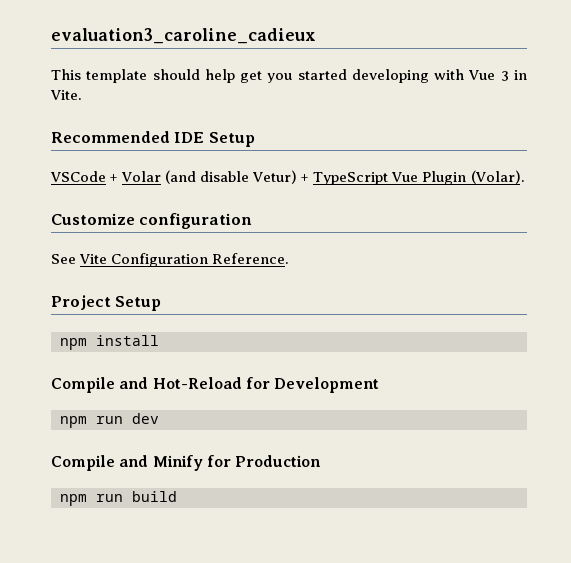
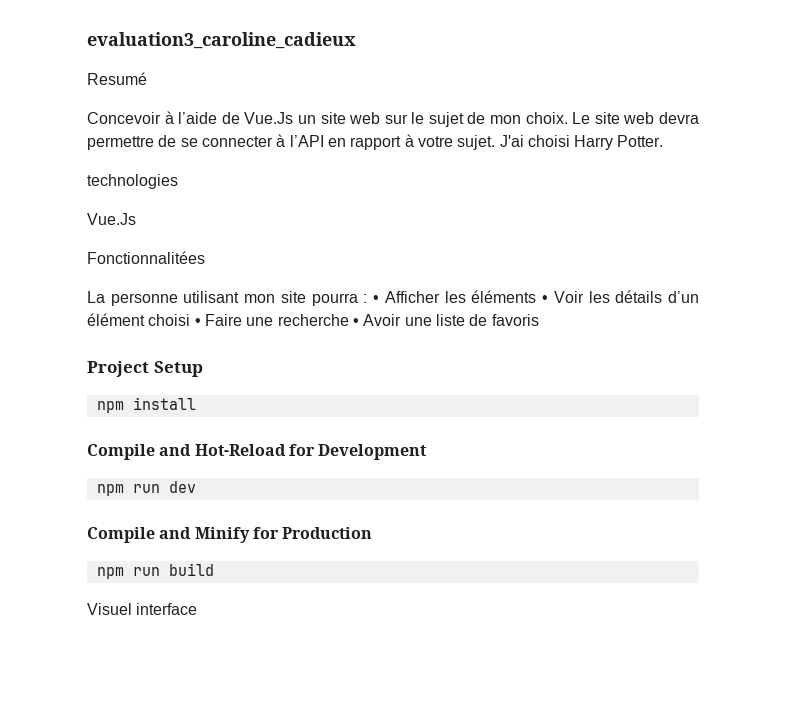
[51,69,527,83] [50,90,82,100] [51,131,255,147] [50,170,525,185] [51,213,253,229] [51,253,290,267] This template should help get you started developing with Vue 3 in Vite. // Recommended IDE Setup // VSCode + Volar (and disable Vetur) + TypeScript Vue Plugin (Volar). // Customize configuration // See Vite Configuration Reference. -> [87,72,147,85] [87,111,699,127] [87,134,664,150] [87,174,178,189] [87,213,136,225] [87,251,205,264] [87,290,700,306] [87,313,539,326] Resumé // Concevoir à l’aide de Vue.Js un site web sur le sujet de mon choix. Le site web devra permettre de se connecter à l’API en rapport à votre sujet. J'ai choisi Harry Potter. // technologies // Vue.Js // Fonctionnalitées // La personne utilisant mon site pourra : • Afficher les éléments • Voir les détails d’un élément choisi • Faire une recherche • Avoir une liste de favoris
(177, 496) none -> [87,603,198,615] // Visuel interface

